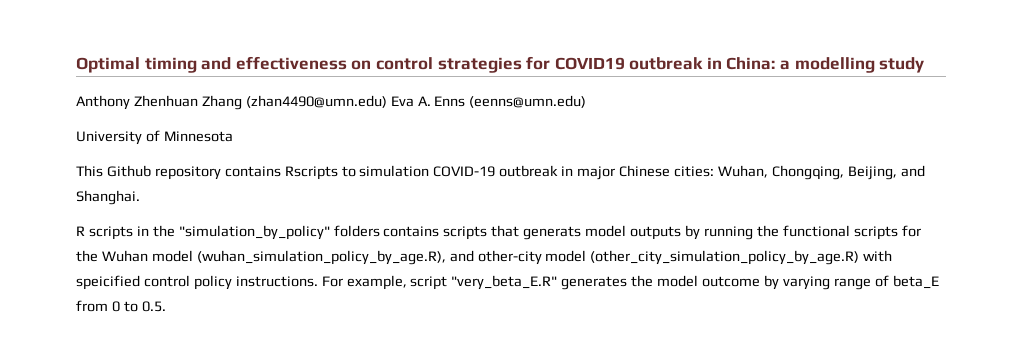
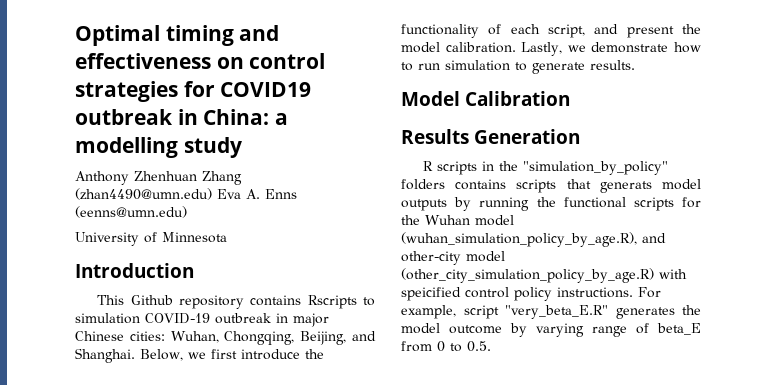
(233, 136) none -> [75,263,194,278] // Introduction
(140, 197) none -> [140,349,324,361] [401,24,701,38] [401,42,701,56] [401,60,635,74] [401,91,570,106] [401,129,580,144] Below, we first introduce the functionality of each script, and present the model calibration. Lastly, we demonstrate how to run simulation to generate results. // Model Calibration // Results Generation

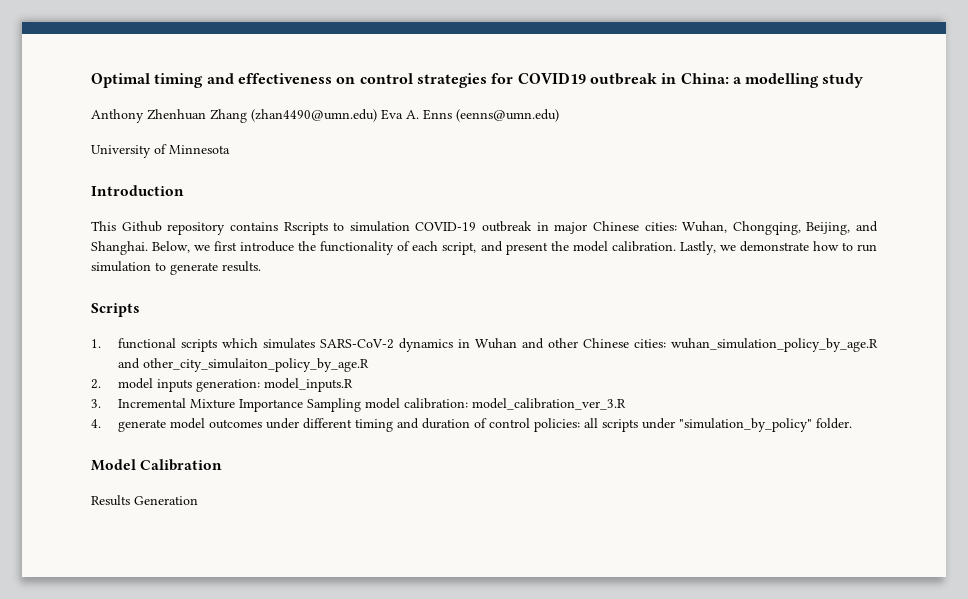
[401,91,570,106] [401,129,580,144] [423,161,669,175] [401,179,701,193] [401,197,701,211] [401,215,514,226] [401,232,666,247] [401,251,505,265] [401,268,687,283] [401,287,661,301] [401,305,701,319] [401,323,701,337] [401,341,491,352] Model Calibration // Results Generation // R scripts in the "simulation_by_policy" folders contains scripts that generats model outputs by running the functional scripts for the Wuhan model (wuhan_simulation_policy_by_age.R), and other-city model (other_city_simulation_policy_by_age.R) with speicified control policy instructions. For example, script "very_beta_E.R" generates the model outcome by varying range of beta_E from 0 to 0.5. -> [91,303,140,317] [91,338,878,352] [118,358,370,372] [91,378,354,392] [91,398,627,412] [91,418,853,432] [91,459,223,471] [91,495,198,506] Scripts // 1. functional scripts which simulates SARS-CoV-2 dynamics in Wuhan and other Chinese cities: wuhan_simulation_policy_by_age.R and other_city_simulaiton_policy_by_age.R // 2. model inputs generation: model_inputs.R // 3. Incremental Mixture Importance Sampling model calibration: model_calibration_ver_3.R // 4. generate model outcomes under different timing and duration of control policies: all scripts under "simulation_by_policy" folder. // Model Calibration // Results Generation

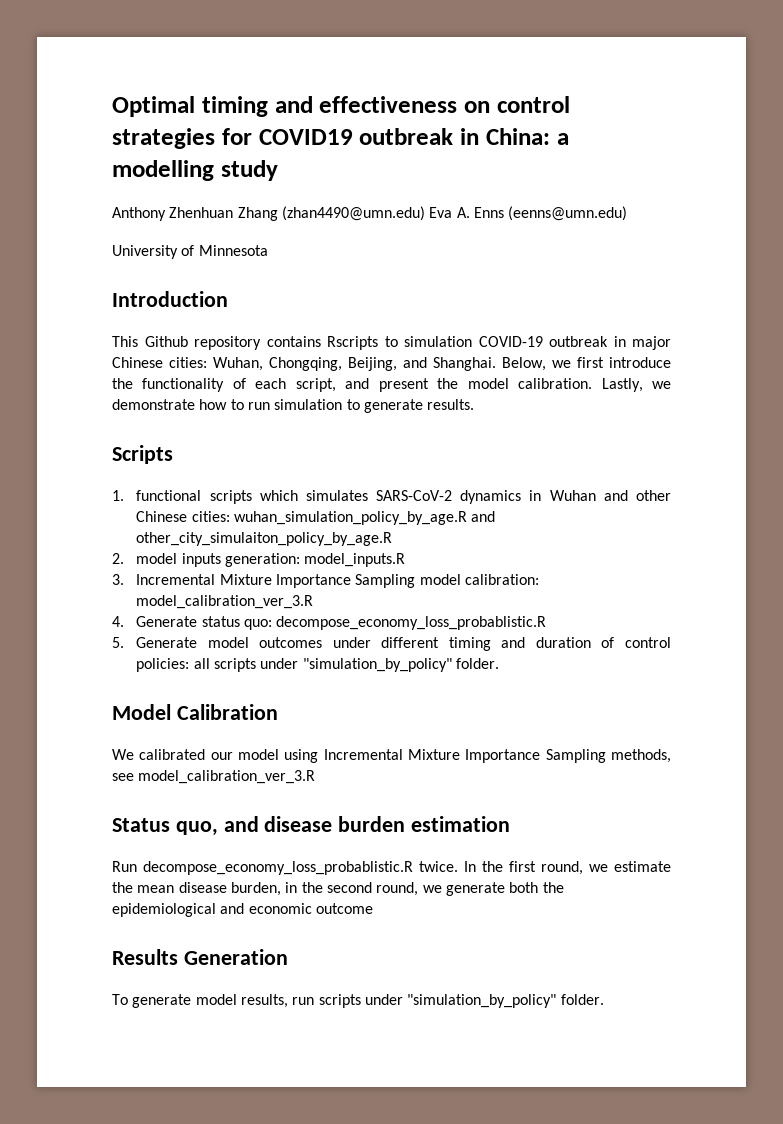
[118,419,167,432] generate -> [136,616,547,630] [112,637,198,648] Generate status quo: decompose_economy_loss_probablistic.R // 5. Generate
[91,495,198,506] Results Generation -> [112,749,671,763] [112,770,316,784] [112,816,511,836] [112,861,671,875] [112,882,564,896] [112,903,373,917] [112,949,288,965] [112,994,604,1008] We calibrated our model using Incremental Mixture Importance Sampling methods, see model_calibration_ver_3.R // Status quo, and disease burden estimation // Run decompose_economy_loss_probablistic.R twice. In the first round, we estimate the mean disease burden, in the second round, we generate both the epidemiological and economic outcome // Results Generation // To generate model results, run scripts under "simulation_by_policy" folder.

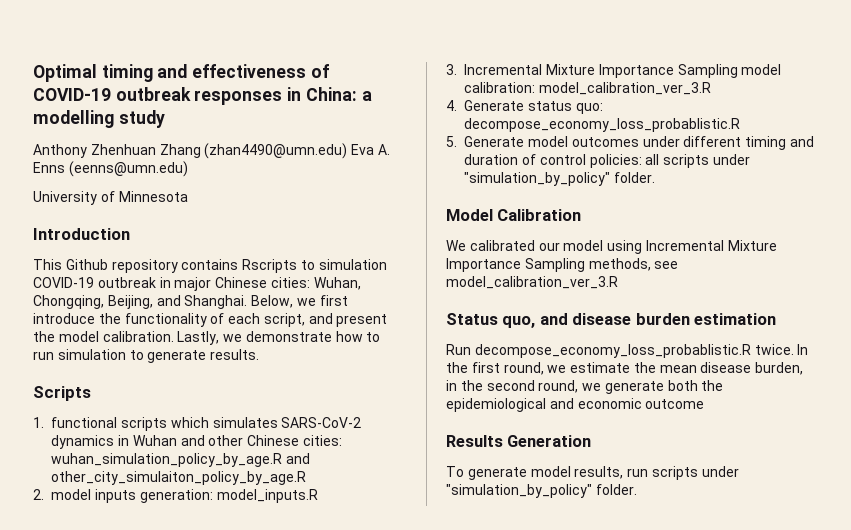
[464,96,570,113] [112,128,454,149] on control strategies for COVID19 outbreak -> [310,64,329,78] [33,87,283,105] of COVID-19 outbreak responses

